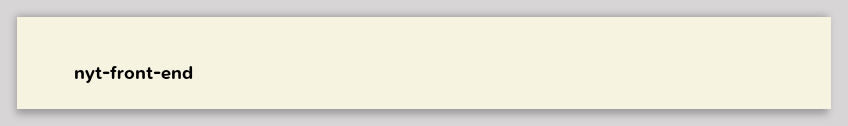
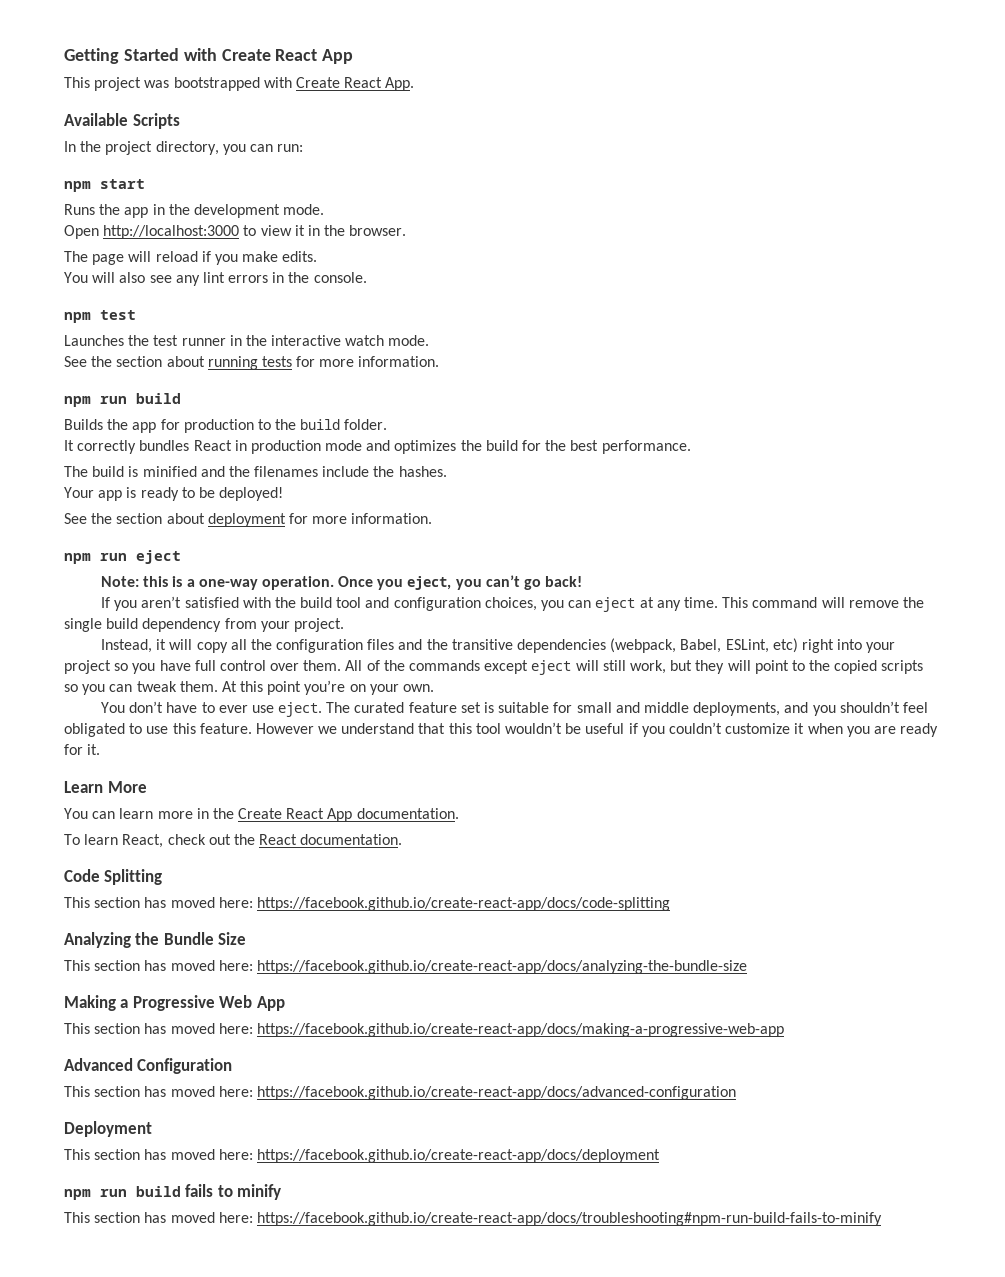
[74,65,193,83] nyt-front-end -> [64,48,354,64] [64,77,415,91] [64,113,180,129] [64,141,304,155] [64,179,145,192] [64,204,325,218] [64,225,407,239] [64,251,318,265] [64,272,367,286] [64,310,136,323] [64,335,430,346] [64,356,440,370] [64,393,181,407] [64,419,388,433] [64,440,691,454] [64,466,447,477] [64,487,284,501] [64,513,433,527] [64,550,181,564] [100,575,583,590] [100,596,924,612] [64,618,344,632] [100,638,896,653] [64,660,924,675] [64,680,435,695] [100,701,928,717] [64,722,939,737] [64,744,101,755] [64,781,147,793] [64,808,459,822] [64,834,403,848] [64,869,163,885] [64,897,670,911] [64,932,247,948] [64,960,747,974] [64,995,285,1011] [64,1023,784,1037] [64,1058,233,1074] [64,1086,736,1100] [64,1121,152,1137] [64,1149,660,1163] [64,1184,282,1200] [64,1212,882,1226] Getting Started with Create React App // This project was bootstrapped with Create React App. // Available Scripts // In the project directory, you can run: // npm start // Runs the app in the development mode. // Open http://localhost:3000 to view it in the browser. // The page will reload if you make edits. // You will also see any lint errors in the console. // npm test // Launches the test runner in the interactive watch mode. // See the section about running tests for more information. // npm run build // Builds the app for production to the build folder. // It correctly bundles React in production mode and optimizes the build for the best performance. // The build is minified and the filenames include the hashes. // Your app is ready to be deployed! // See the section about deployment for more information. // npm run eject // Note: this is a one-way operation. Once you eject, you can’t go back! // If you aren’t satisfied with the build tool and configuration choices, you can eject at any time. This command will remove the single build dependency from your project. // Instead, it will copy all the configuration files and the transitive dependencies (webpack, Babel, ESLint, etc) right into your project so you have full control over them. All of the commands except eject will still work, but they will point to the copied scripts so you can tweak them. At this point you’re on your own. // You don’t have to ever use eject. The curated feature set is suitable for small and middle deployments, and you shouldn’t feel obligated to use this feature. However we understand that this tool wouldn’t be useful if you couldn’t customize it when you are ready for it. // Learn More // You can learn more in the Create React App documentation. // To learn React, check out the React documentation. // Code Splitting // This section has moved here: https://facebook.github.io/create-react-app/docs/code-splitting // Analyzing the Bundle Size // This section has moved here: https://facebook.github.io/create-react-app/docs/analyzing-the-bundle-size // Making a Progressive Web App // This section has moved here: https://facebook.github.io/create-react-app/docs/making-a-progressive-web-app // Advanced Configuration // This section has moved here: https://facebook.github.io/create-react-app/docs/advanced-configuration // Deployment // This section has moved here: https://facebook.github.io/create-react-app/docs/deployment // npm run build fails to minify // This section has moved here: https://facebook.github.io/create-react-app/docs/troubleshooting#npm-run-build-fails-to-minify

